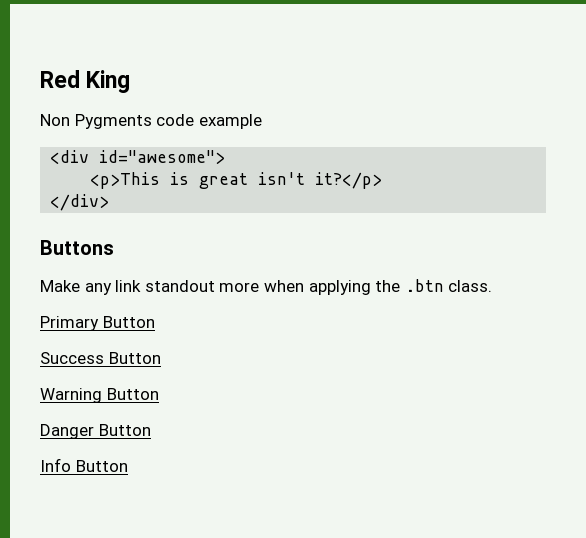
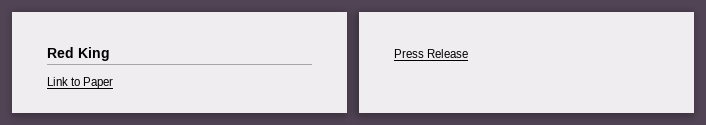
[40,114,262,129] [50,150,226,164] [90,172,383,189] [50,194,110,211] [40,240,114,255] [40,279,493,295] [40,316,155,331] [40,352,161,364] [40,388,159,403] [40,424,151,439] [40,458,128,472] Non Pygments code example // <div id="awesome"> // <p>This is great isn't it?</p> // </div> // Buttons // Make any link standout more when applying the .btn class. // Primary Button // Success Button // Warning Button // Danger Button // Info Button -> [47,77,114,89] [394,49,469,58] Link to Paper // Press Release

